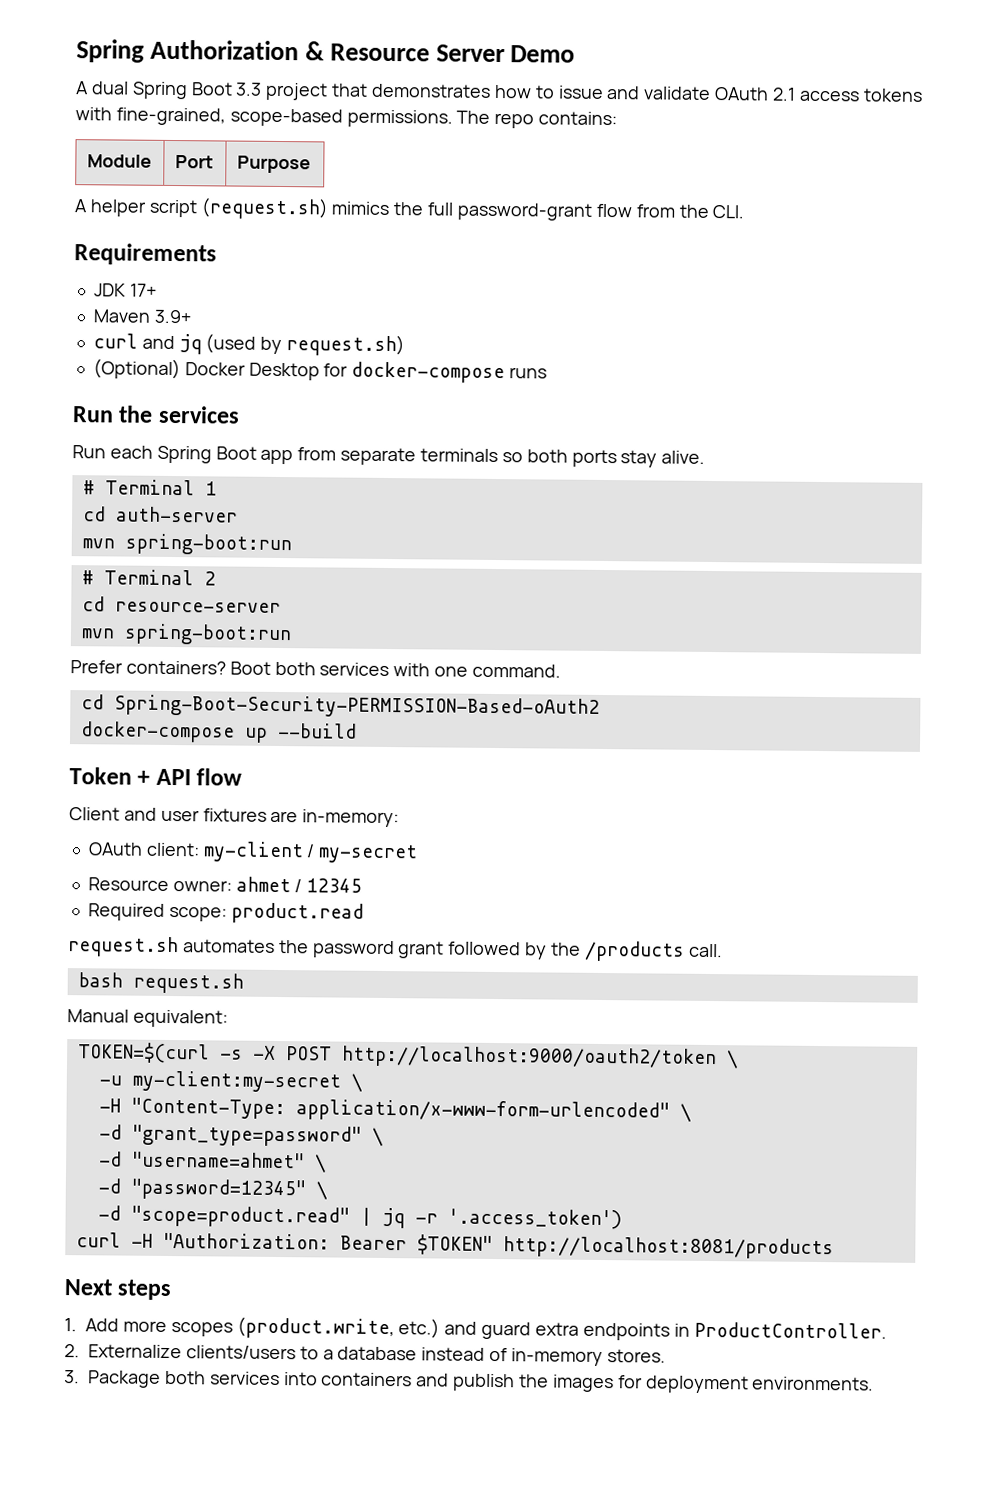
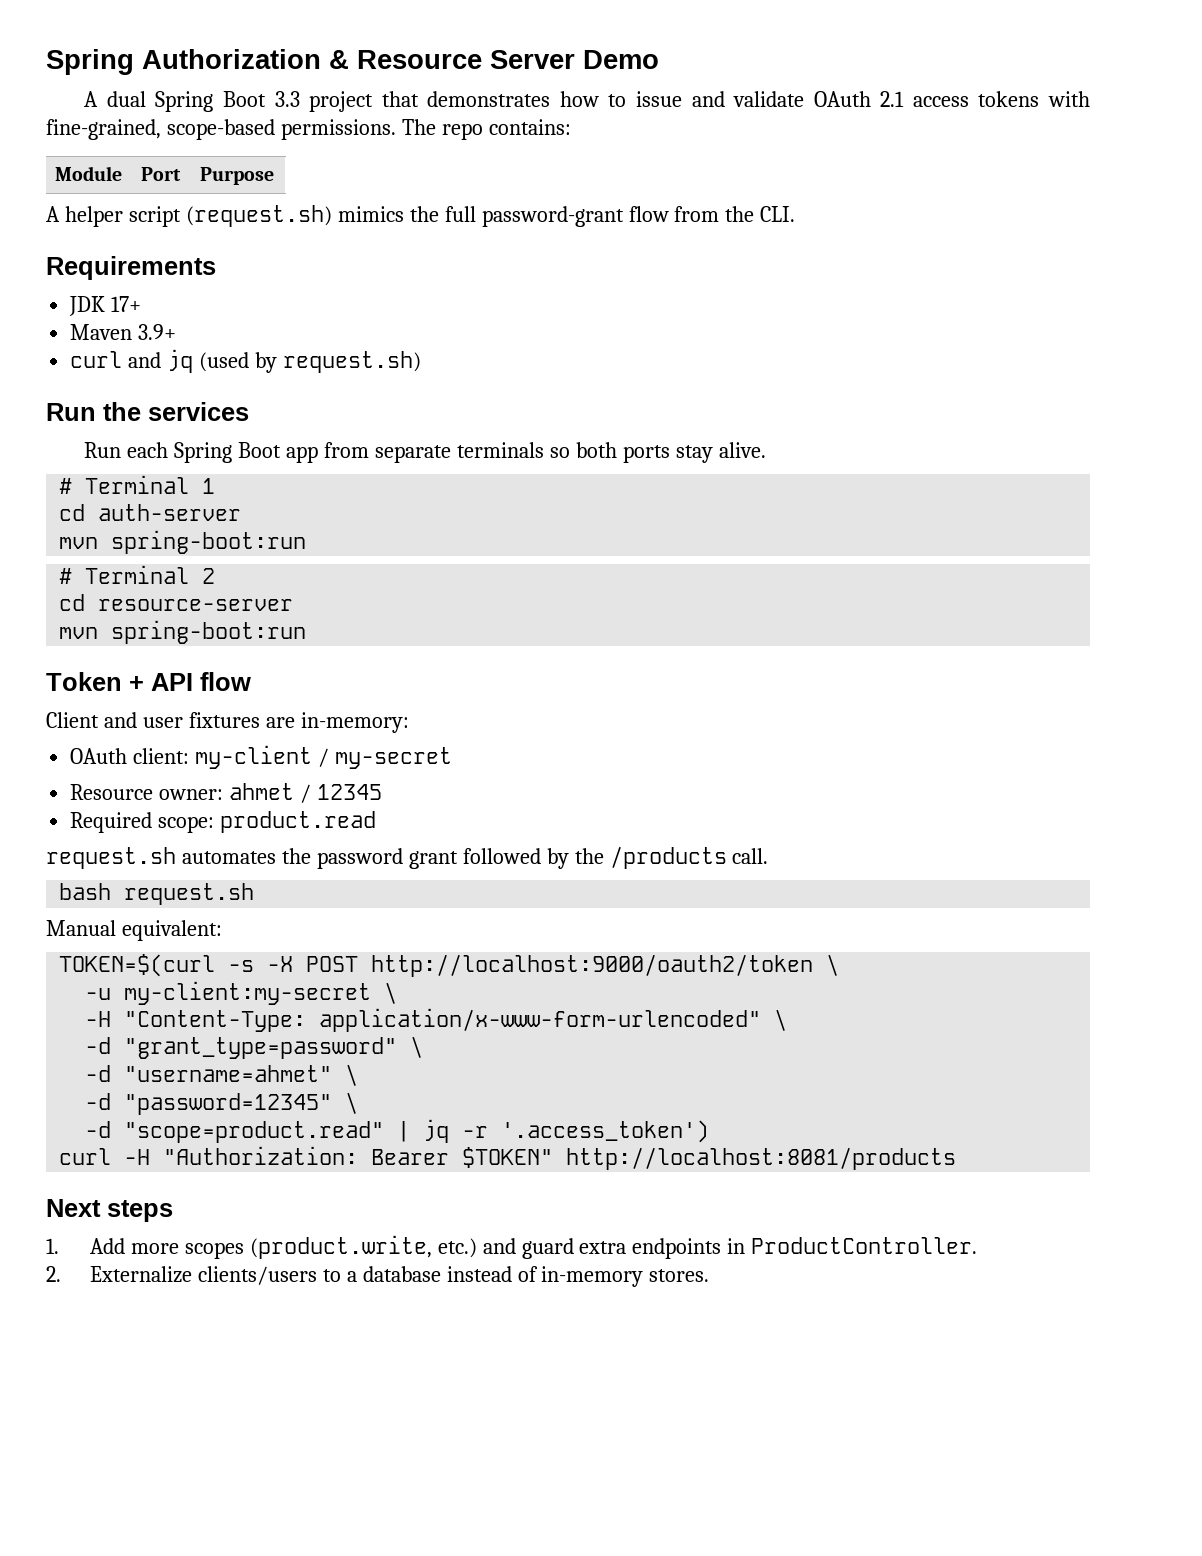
[92,358,548,384] // (Optional) Docker Desktop for docker-compose runs -> (421, 362) none
[70,660,562,678] [80,694,600,719] [79,721,357,743] // Prefer containers? Boot both services with one command. // cd Spring-Boot-Security-PERMISSION-Based-oAuth2 // docker-compose up --build -> (307, 632) none
[64,1370,875,1394] // 3. Package both services into containers and publish the images for deployment environments. -> (710, 1275) none

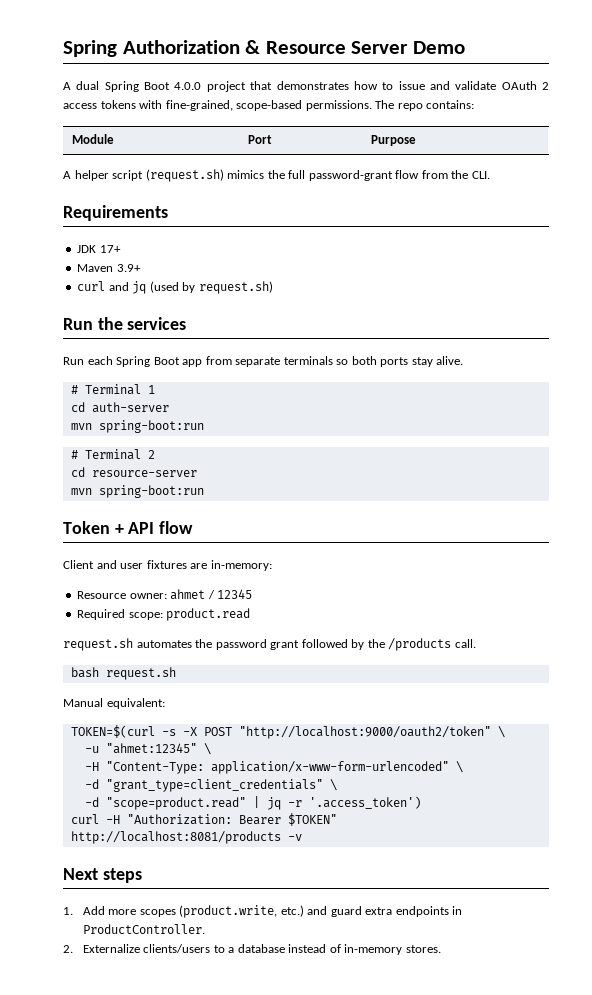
[274,91,300,107] 3.3 -> [174,82,202,90] 4.0.0
[880,91,905,107] 2.1 -> [541,82,549,90] 2
[70,745,452,769] // OAuth client: my-client / my-secret -> (272, 565) none
[371,954,814,977] http://localhost:9000/oauth2/token -> [238,726,491,739] "http://localhost:9000/oauth2/token"
[124,981,372,1005] my-client:my-secret -> [105,743,197,754] "ahmet:12345"
[124,1036,424,1059] [85,1064,359,1086] [85,1093,333,1115] "grant_type=password" \ // -d "username=ahmet" \ // -d "password=12345" -> [105,779,323,792] "grant_type=client_credentials"
(957, 1158) none -> [287,834,302,841] -v

